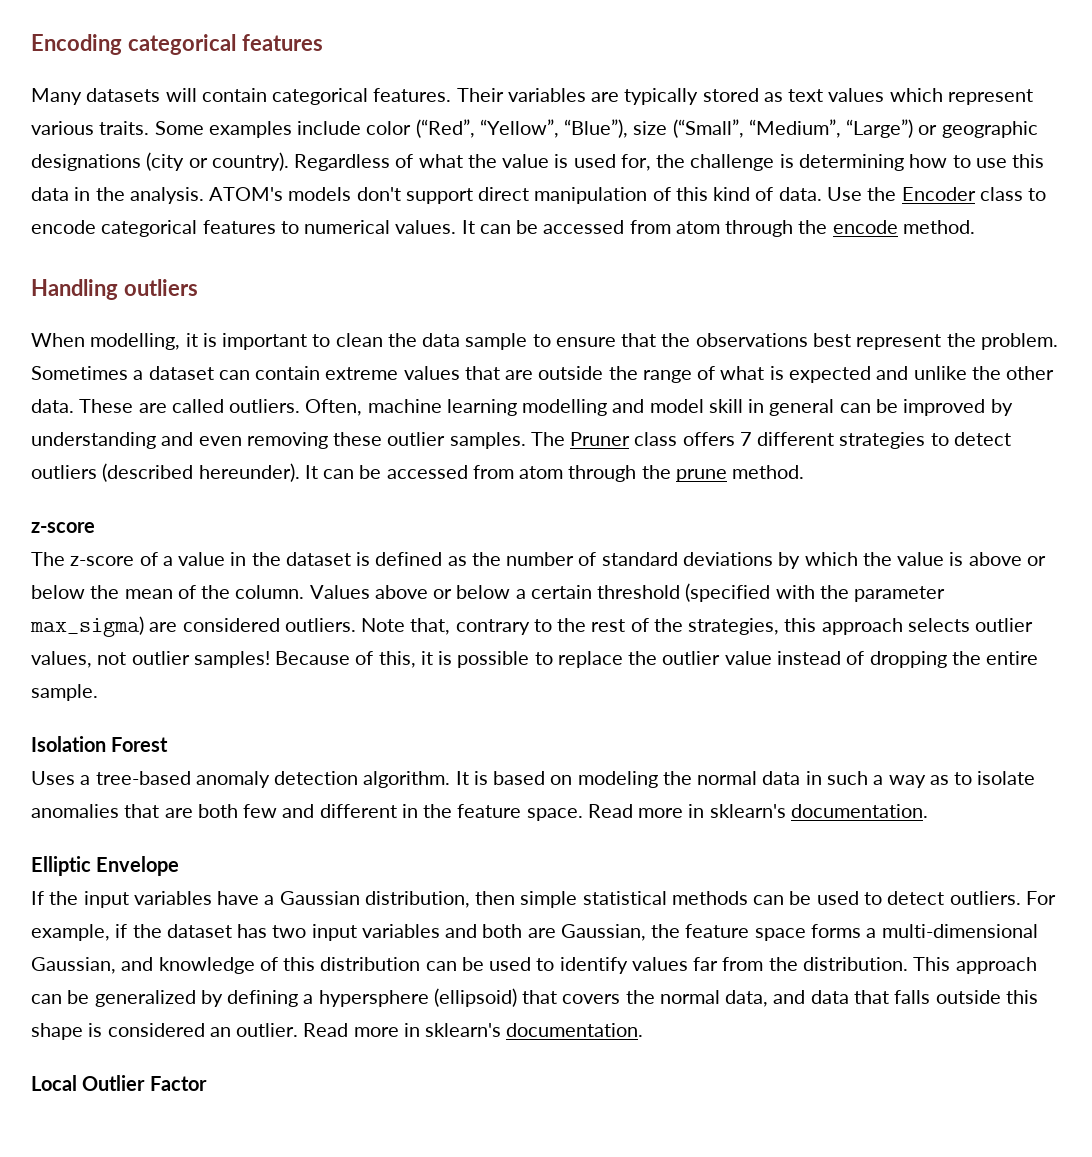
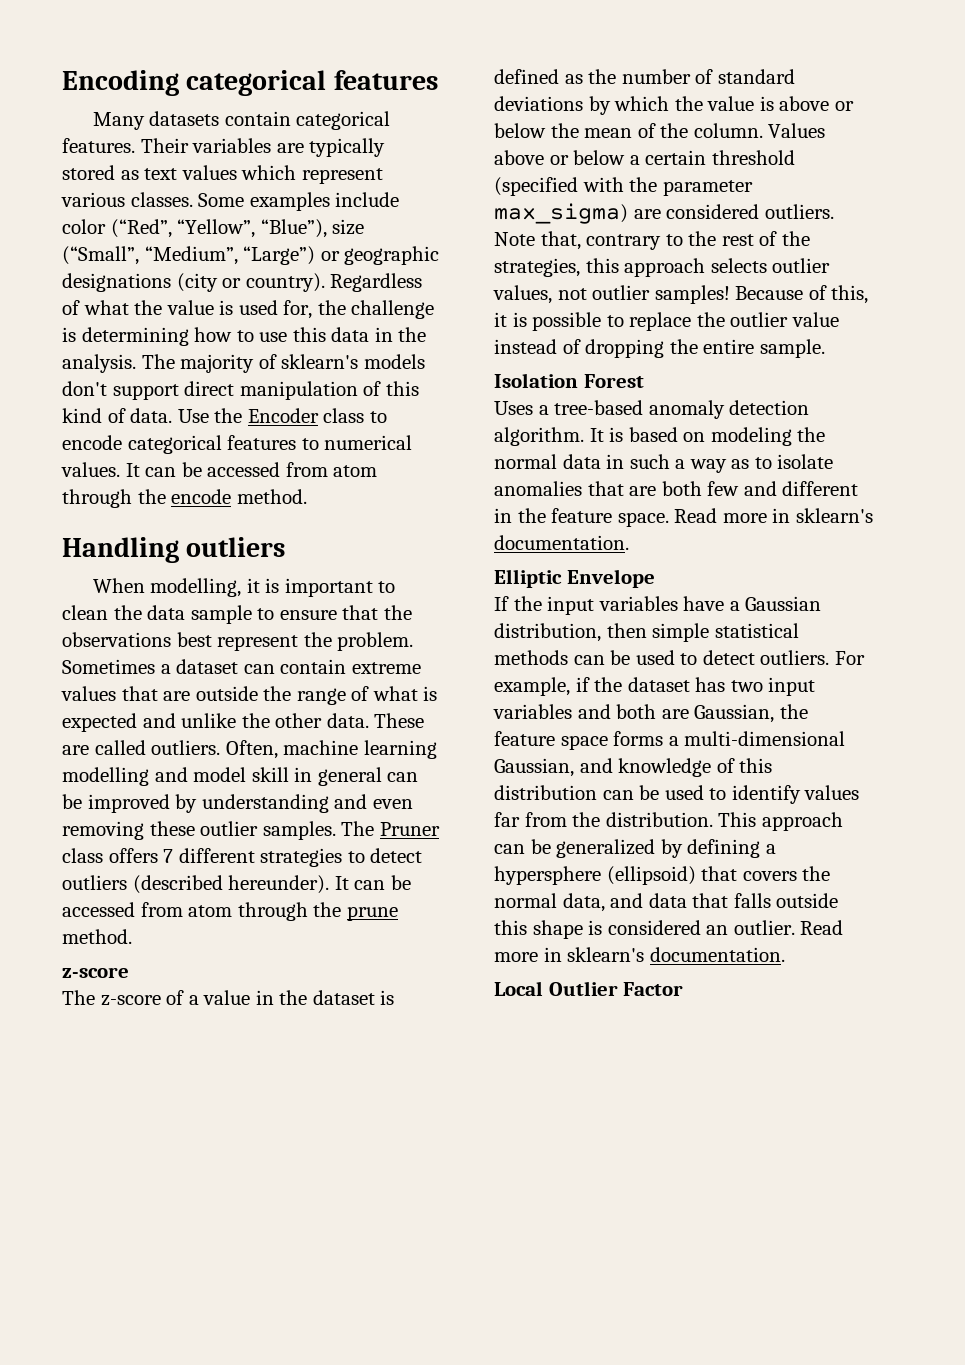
[165,88,197,102] will -> (220, 118) none
[99,121,150,135] traits. -> [130,192,193,207] classes.
[209,187,284,201] ATOM's -> [141,354,359,373] The majority of sklearn's

